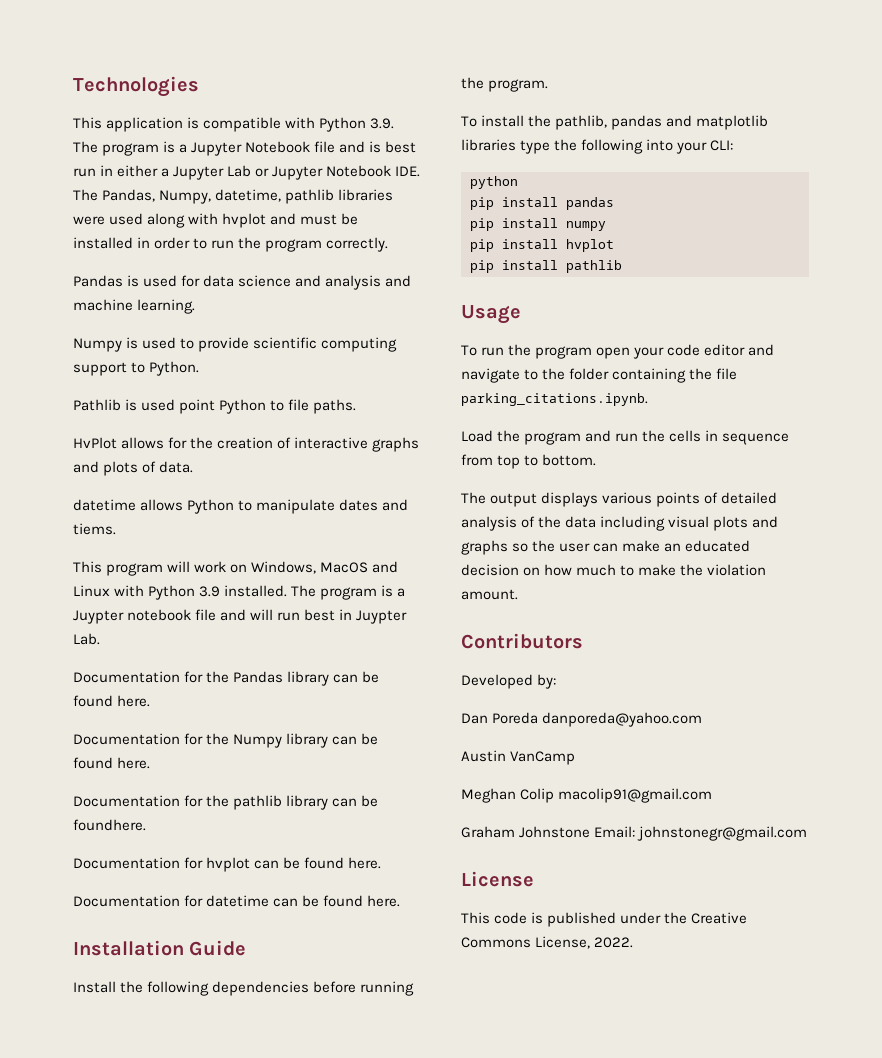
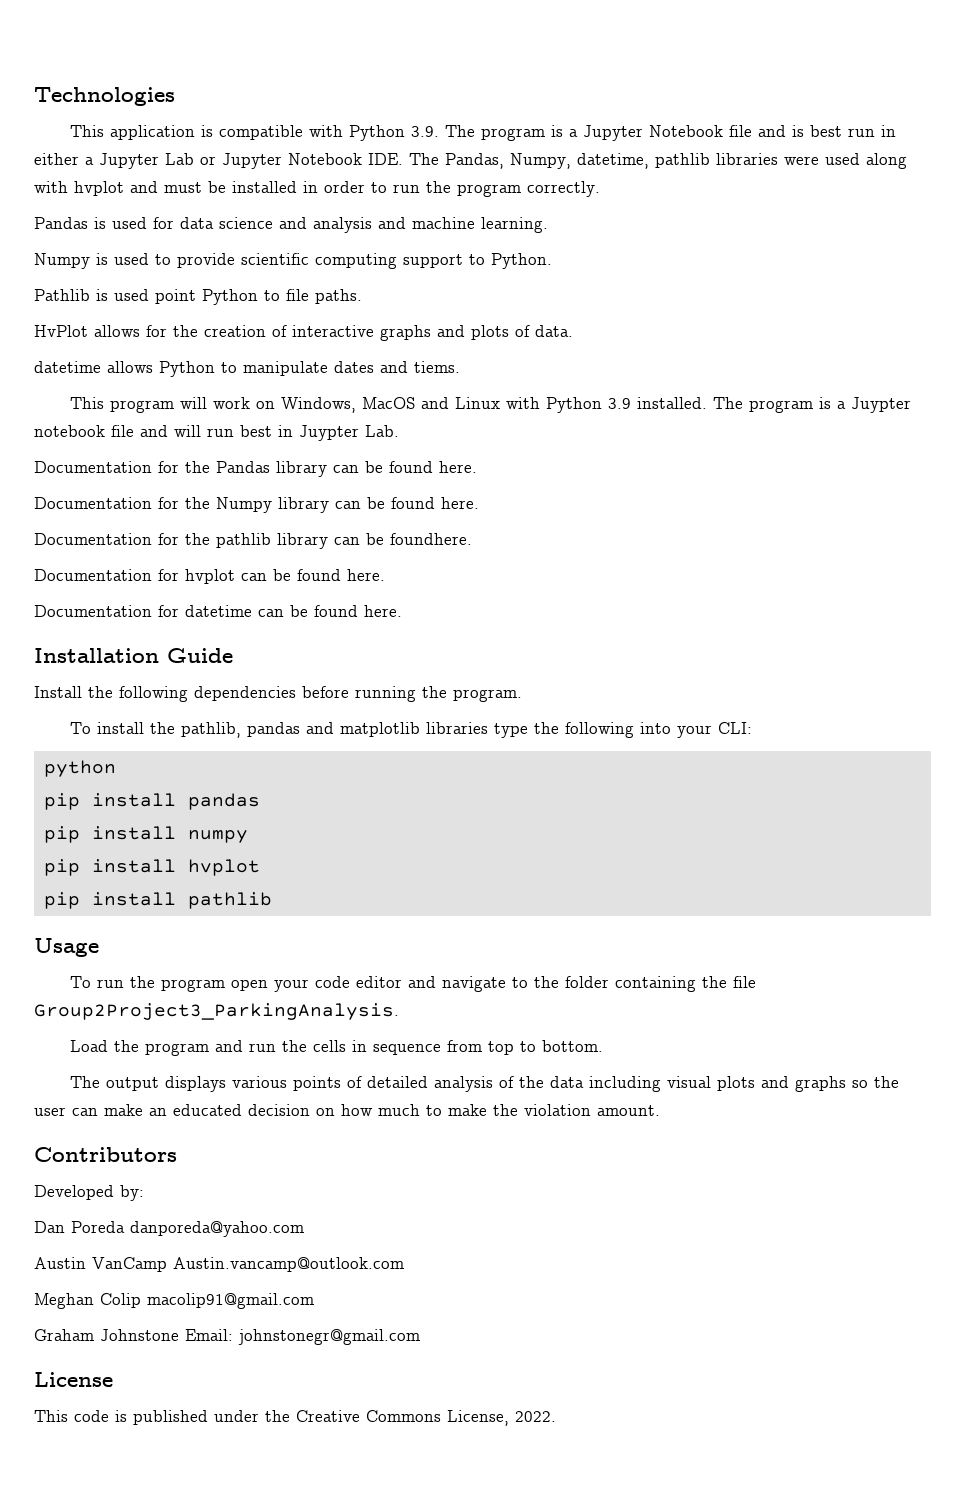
[461,393,648,406] parking_citations.ipynb. -> [34,1003,399,1020] Group2Project3_ParkingAnalysis.
(576, 758) none -> [173,1257,404,1272] Austin.vancamp@outlook.com

